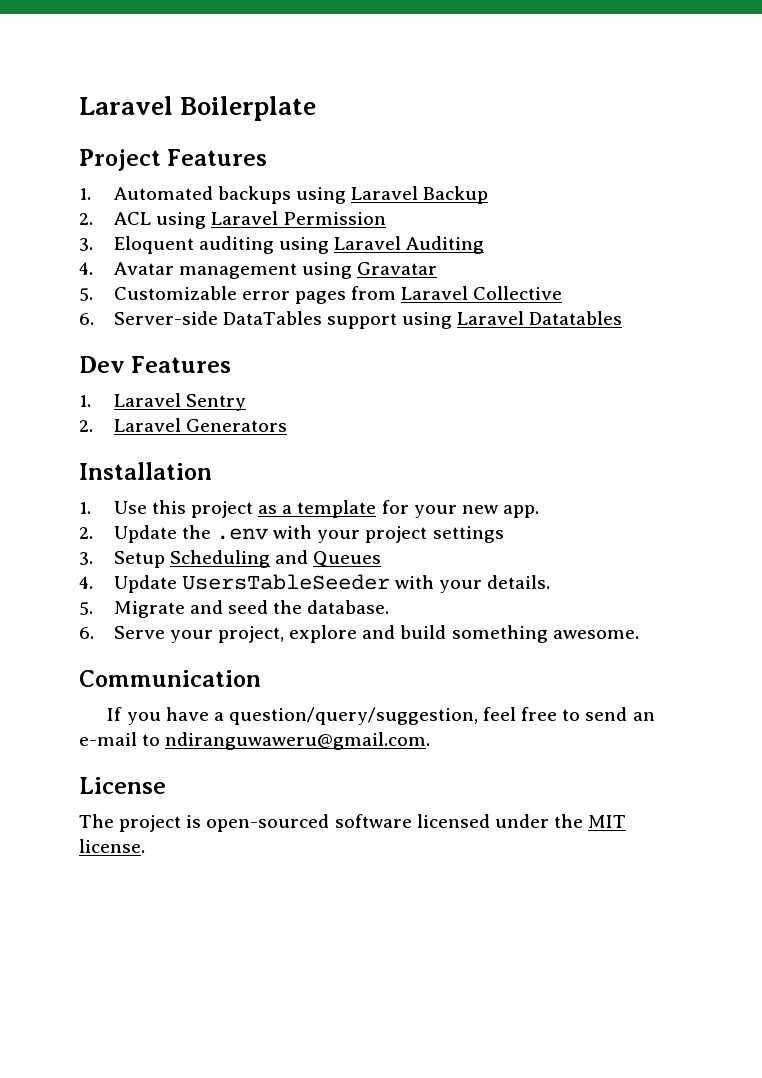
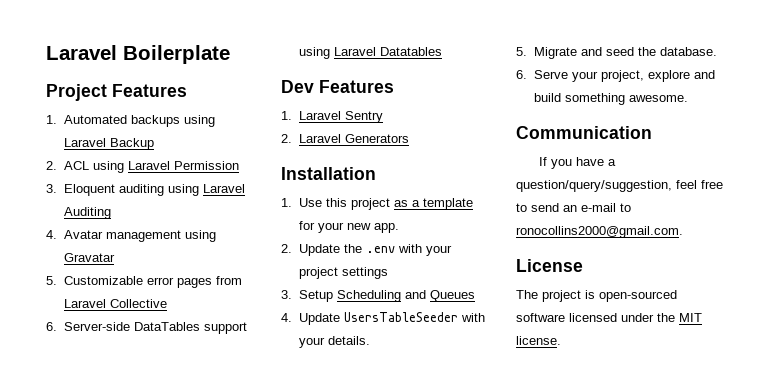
[165,732,431,750] ndiranguwaweru@gmail.com. -> [516,226,683,238] ronocollins2000@gmail.com.

